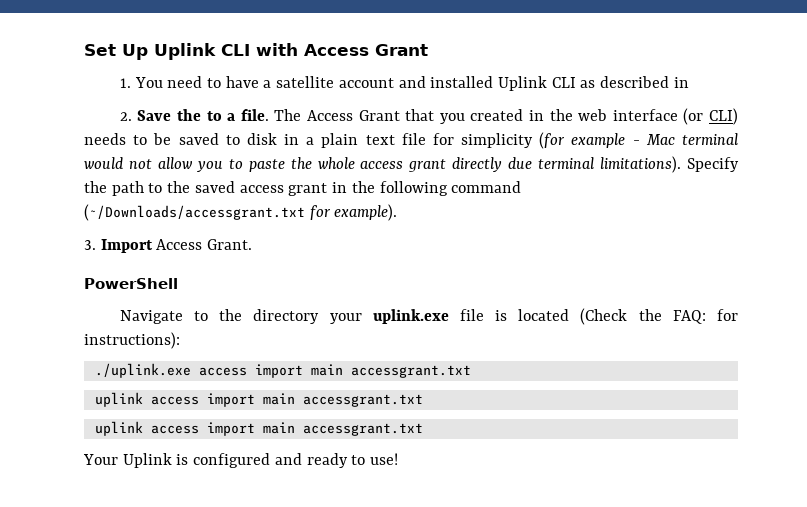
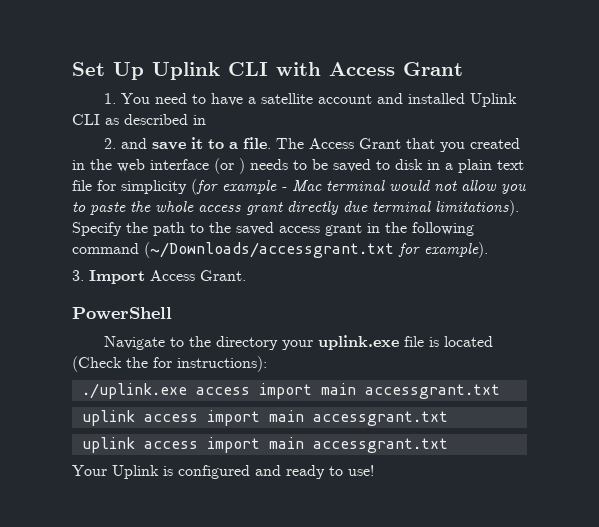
[137,109,201,121] Save the -> [121,137,204,150] and save it
[708,108,738,125] CLI) -> [239,158,245,174] )
[672,310,706,324] FAQ: -> (148, 362) none

